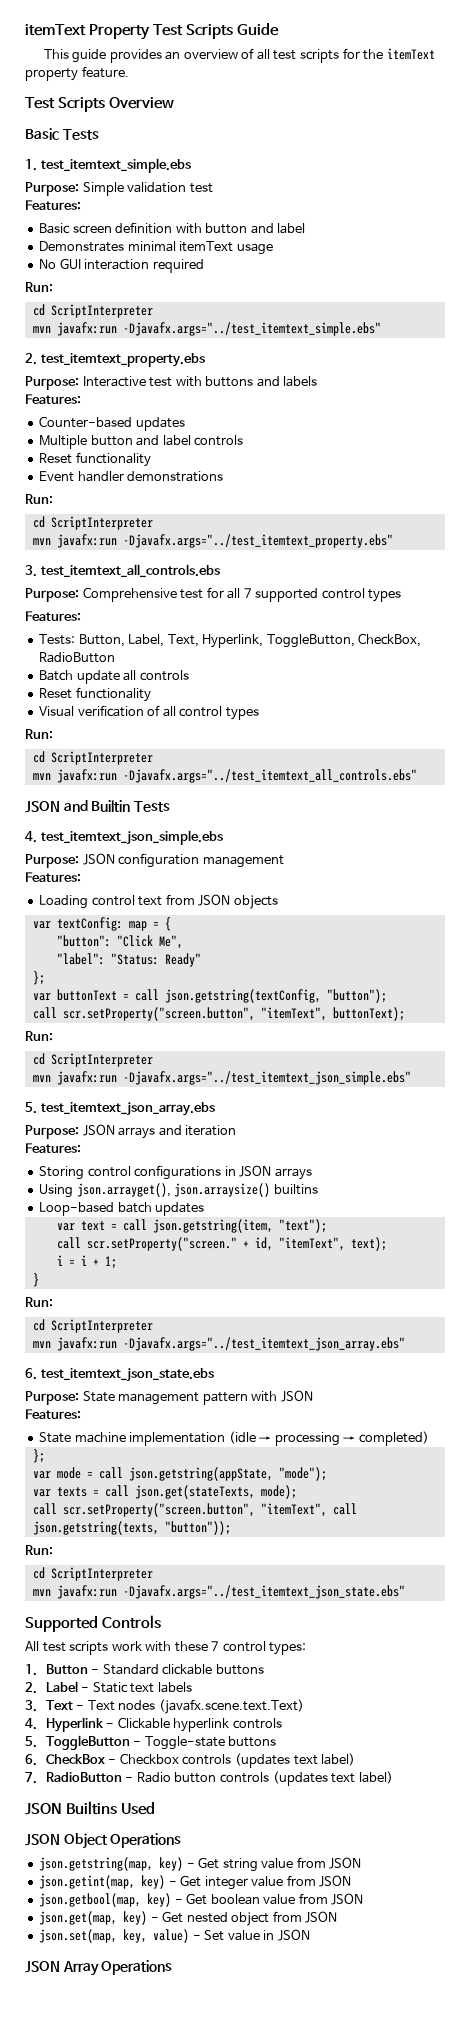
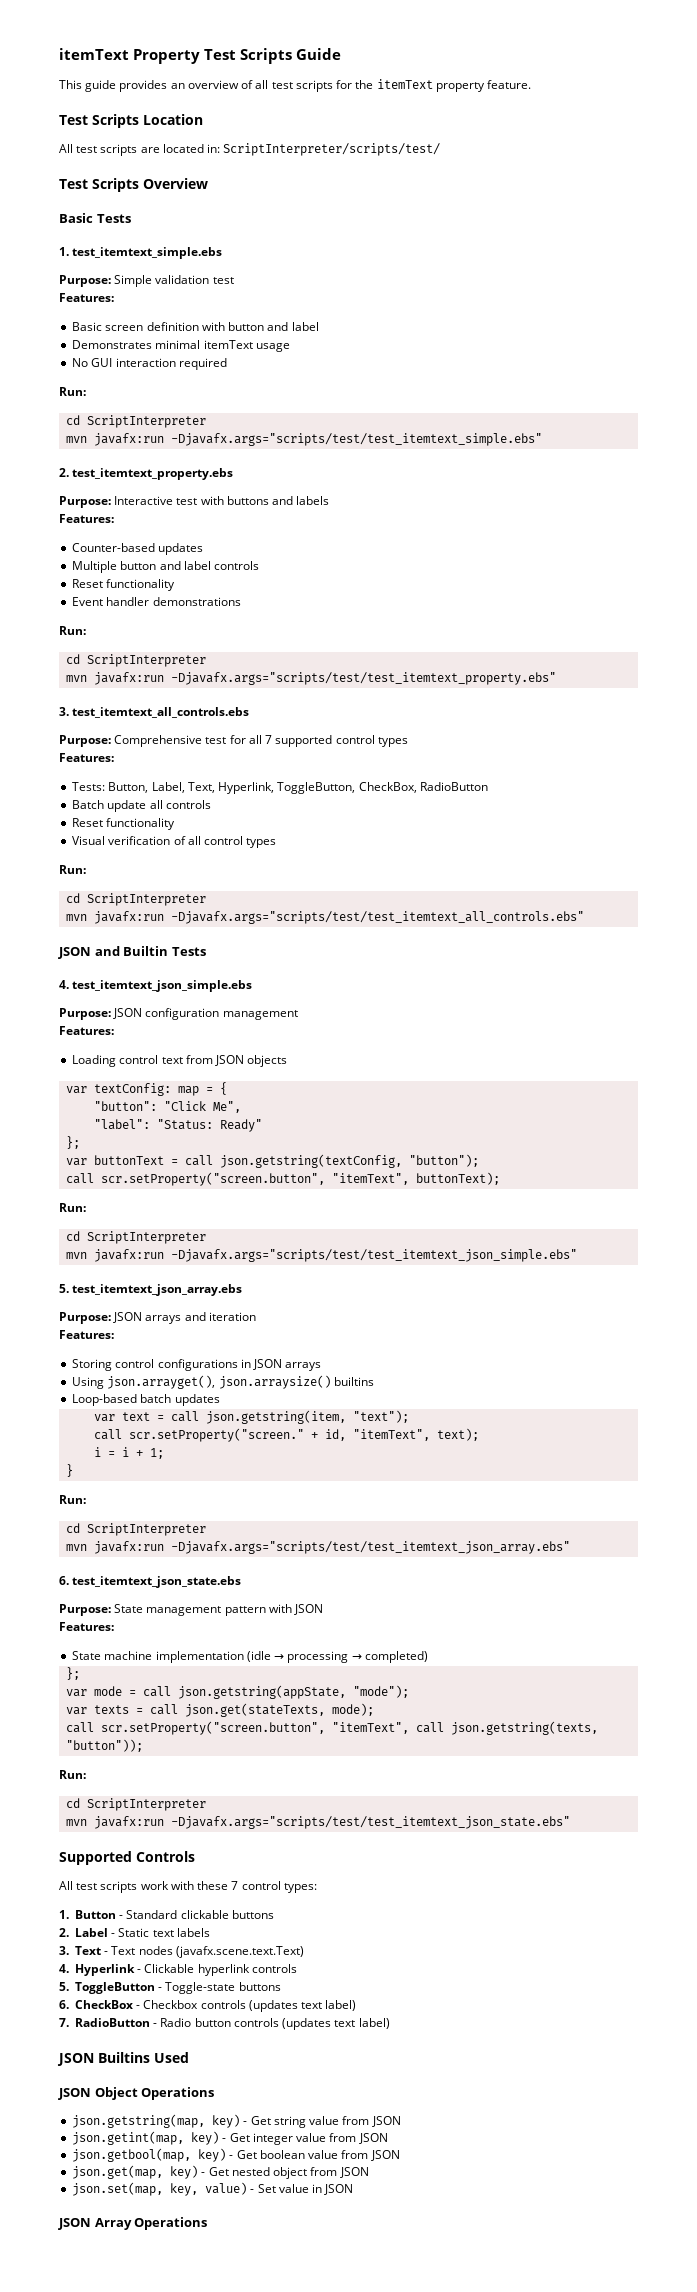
(129, 72) none -> [59,114,203,128] [59,143,441,156] // Test Scripts Location // All test scripts are located in: ScriptInterpreter/scripts/test/
[122,322,381,336] -Djavafx.args="../test_itemtext_simple.ebs" -> [171,433,543,446] -Djavafx.args="scripts/test/test_itemtext_simple.ebs"
[122,534,393,548] -Djavafx.args="../test_itemtext_property.ebs" -> [171,672,557,685] -Djavafx.args="scripts/test/test_itemtext_property.ebs"
[122,769,417,783] -Djavafx.args="../test_itemtext_all_controls.ebs" -> [171,911,585,924] -Djavafx.args="scripts/test/test_itemtext_all_controls.ebs"
[122,1071,411,1085] -Djavafx.args="../test_itemtext_json_simple.ebs" -> [171,1249,578,1262] -Djavafx.args="scripts/test/test_itemtext_json_simple.ebs"
[122,1337,405,1351] -Djavafx.args="../test_itemtext_json_array.ebs" -> [171,1541,571,1554] -Djavafx.args="scripts/test/test_itemtext_json_array.ebs"
[122,1585,405,1599] -Djavafx.args="../test_itemtext_json_state.ebs" -> [171,1816,571,1829] -Djavafx.args="scripts/test/test_itemtext_json_state.ebs"

